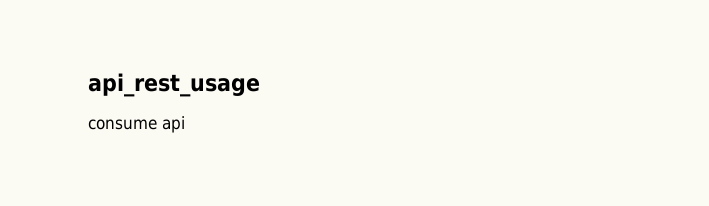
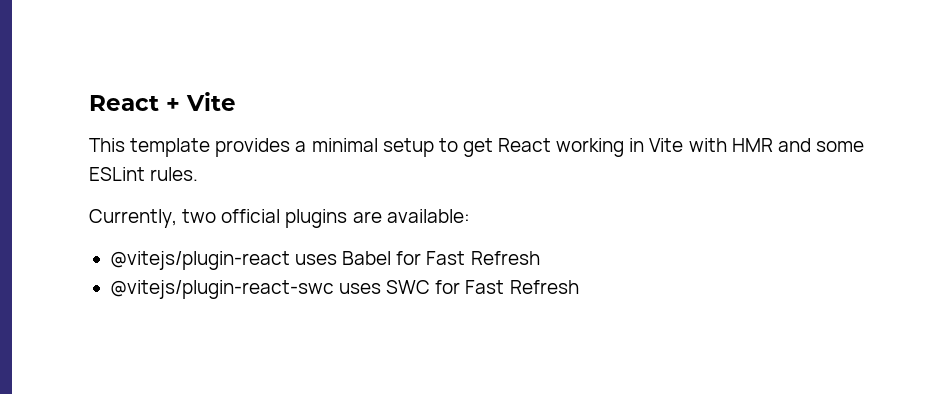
[88,73,260,97] [88,116,185,133] api_rest_usage // consume api -> [89,92,236,111] [89,138,864,157] [89,167,199,181] [89,209,470,228] [109,251,540,270] [109,280,579,299] React + Vite // This template provides a minimal setup to get React working in Vite with HMR and some ESLint rules. // Currently, two official plugins are available: // @vitejs/plugin-react uses Babel for Fast Refresh // @vitejs/plugin-react-swc uses SWC for Fast Refresh

